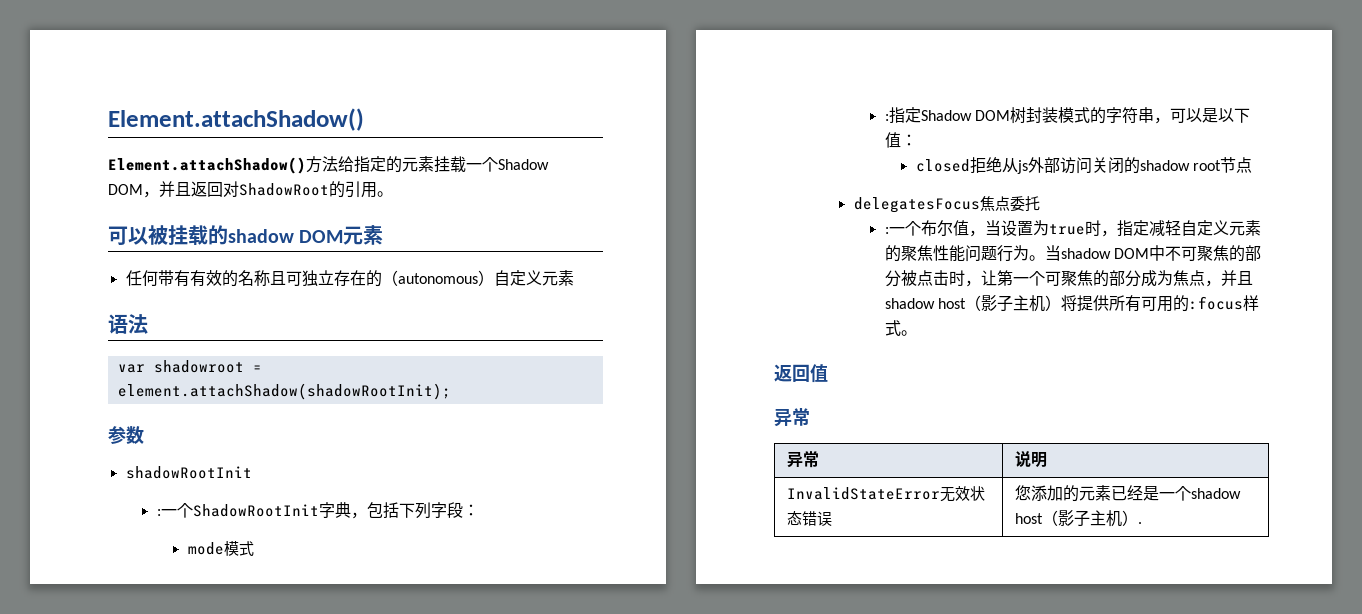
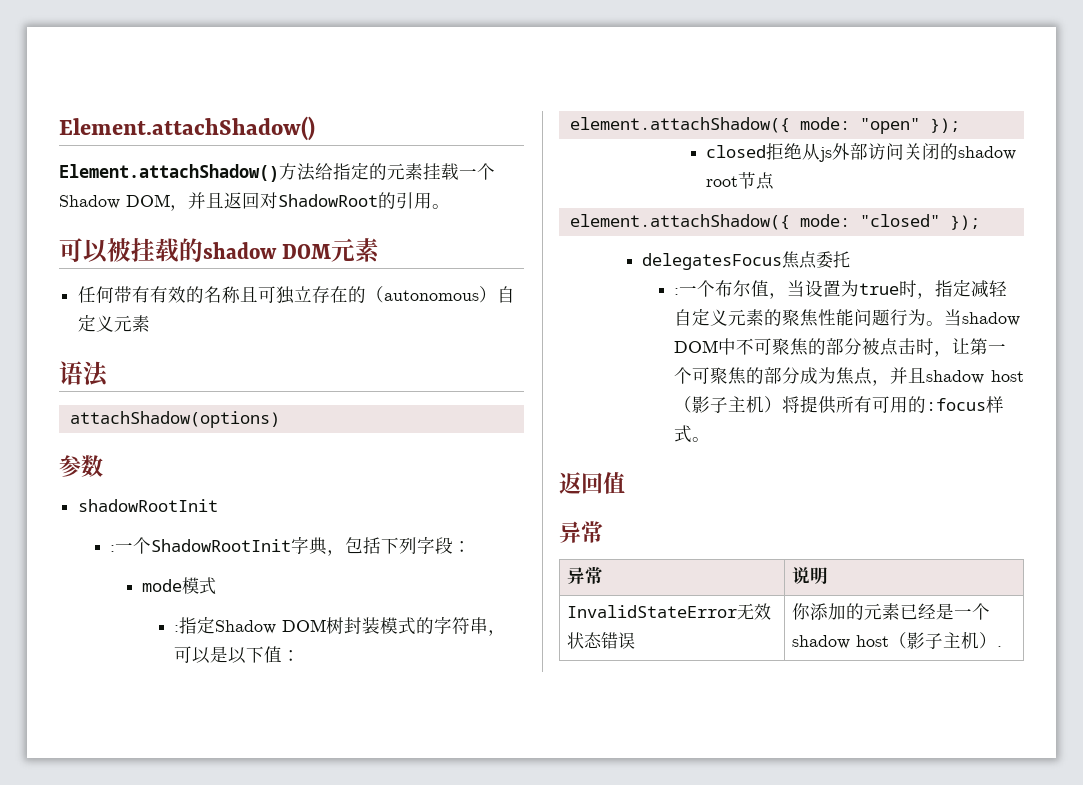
[117,360,262,373] [117,383,451,400] var shadowroot = element.attachShadow(shadowRootInit); -> [69,411,280,428] attachShadow(options)
(917, 140) none -> [569,117,960,134] // element.attachShadow({ mode: "open" });
(1252, 165) none -> [569,214,980,230] // element.attachShadow({ mode: "closed" });
[1014,485,1031,501] 您 -> [792,603,811,620] 你

